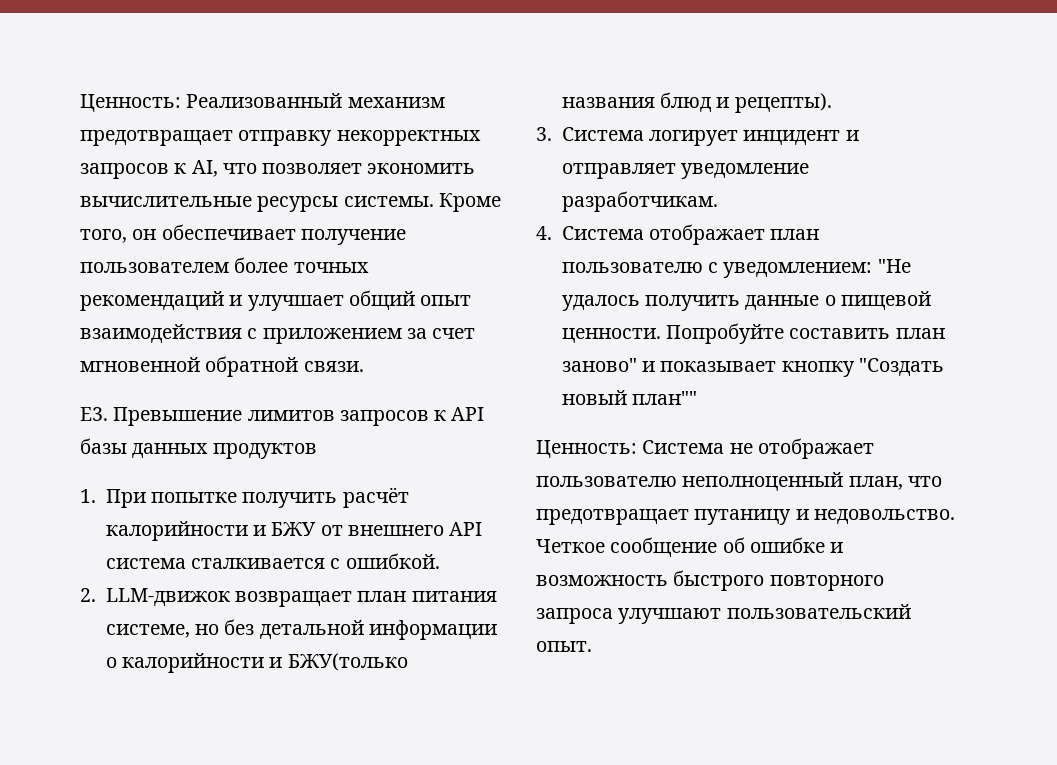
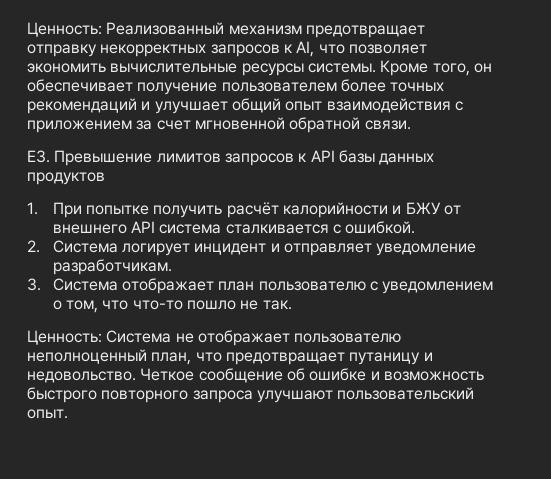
[105,588,497,607] [105,619,497,640] [105,653,408,673] [561,92,832,113] [536,127,552,141] LLM-движок возвращает план питания системе, но без детальной информации о калорийности и БЖУ(только названия блюд и рецепты). // 3. -> (40, 246) none
[536,226,552,240] 4. -> [27,278,41,291] 3.
[723,259,911,278] [561,291,931,311] [561,323,945,344] [561,358,944,377] [561,390,698,405] уведомлением: "Не удалось получить данные о пищевой ценности. Попробуйте составить план заново" и показывает кнопку "Создать новый план"" -> [382,281,494,294] [52,300,292,313] уведомлением о том, что что-то пошло не так.

